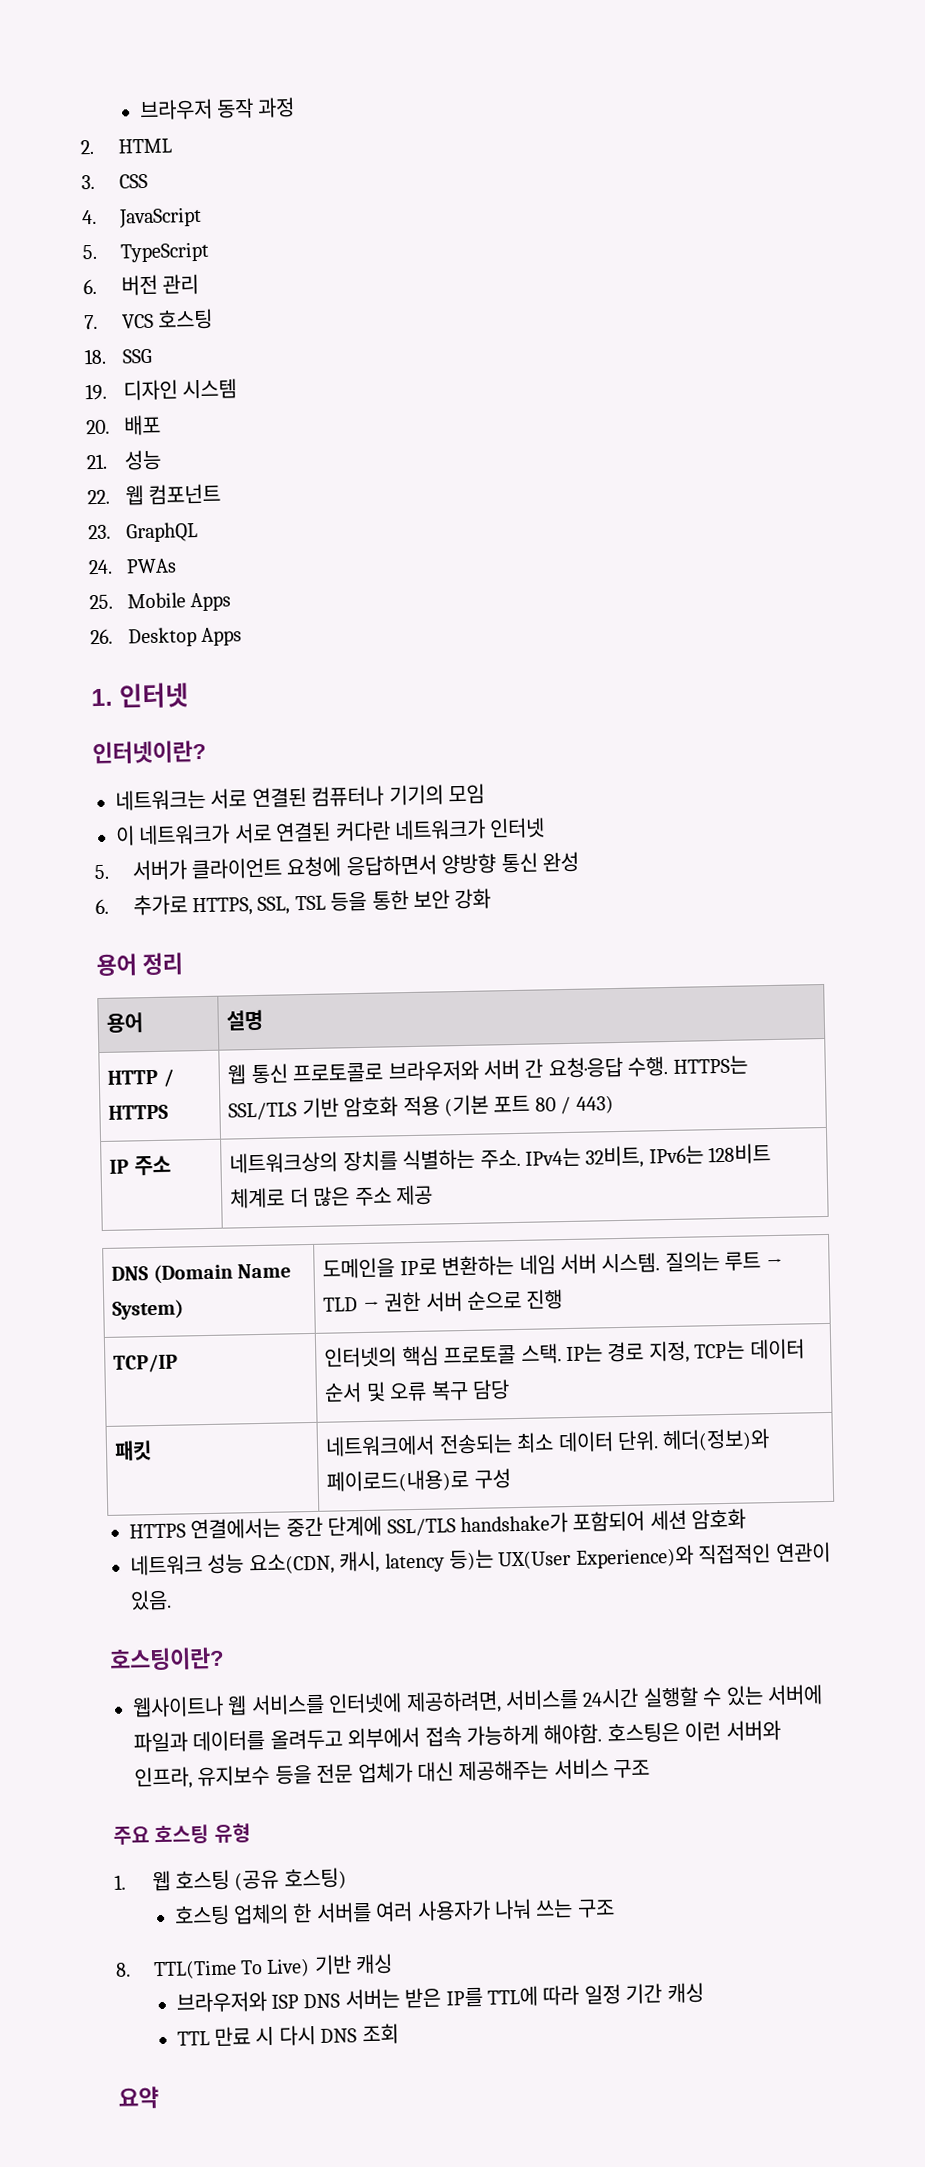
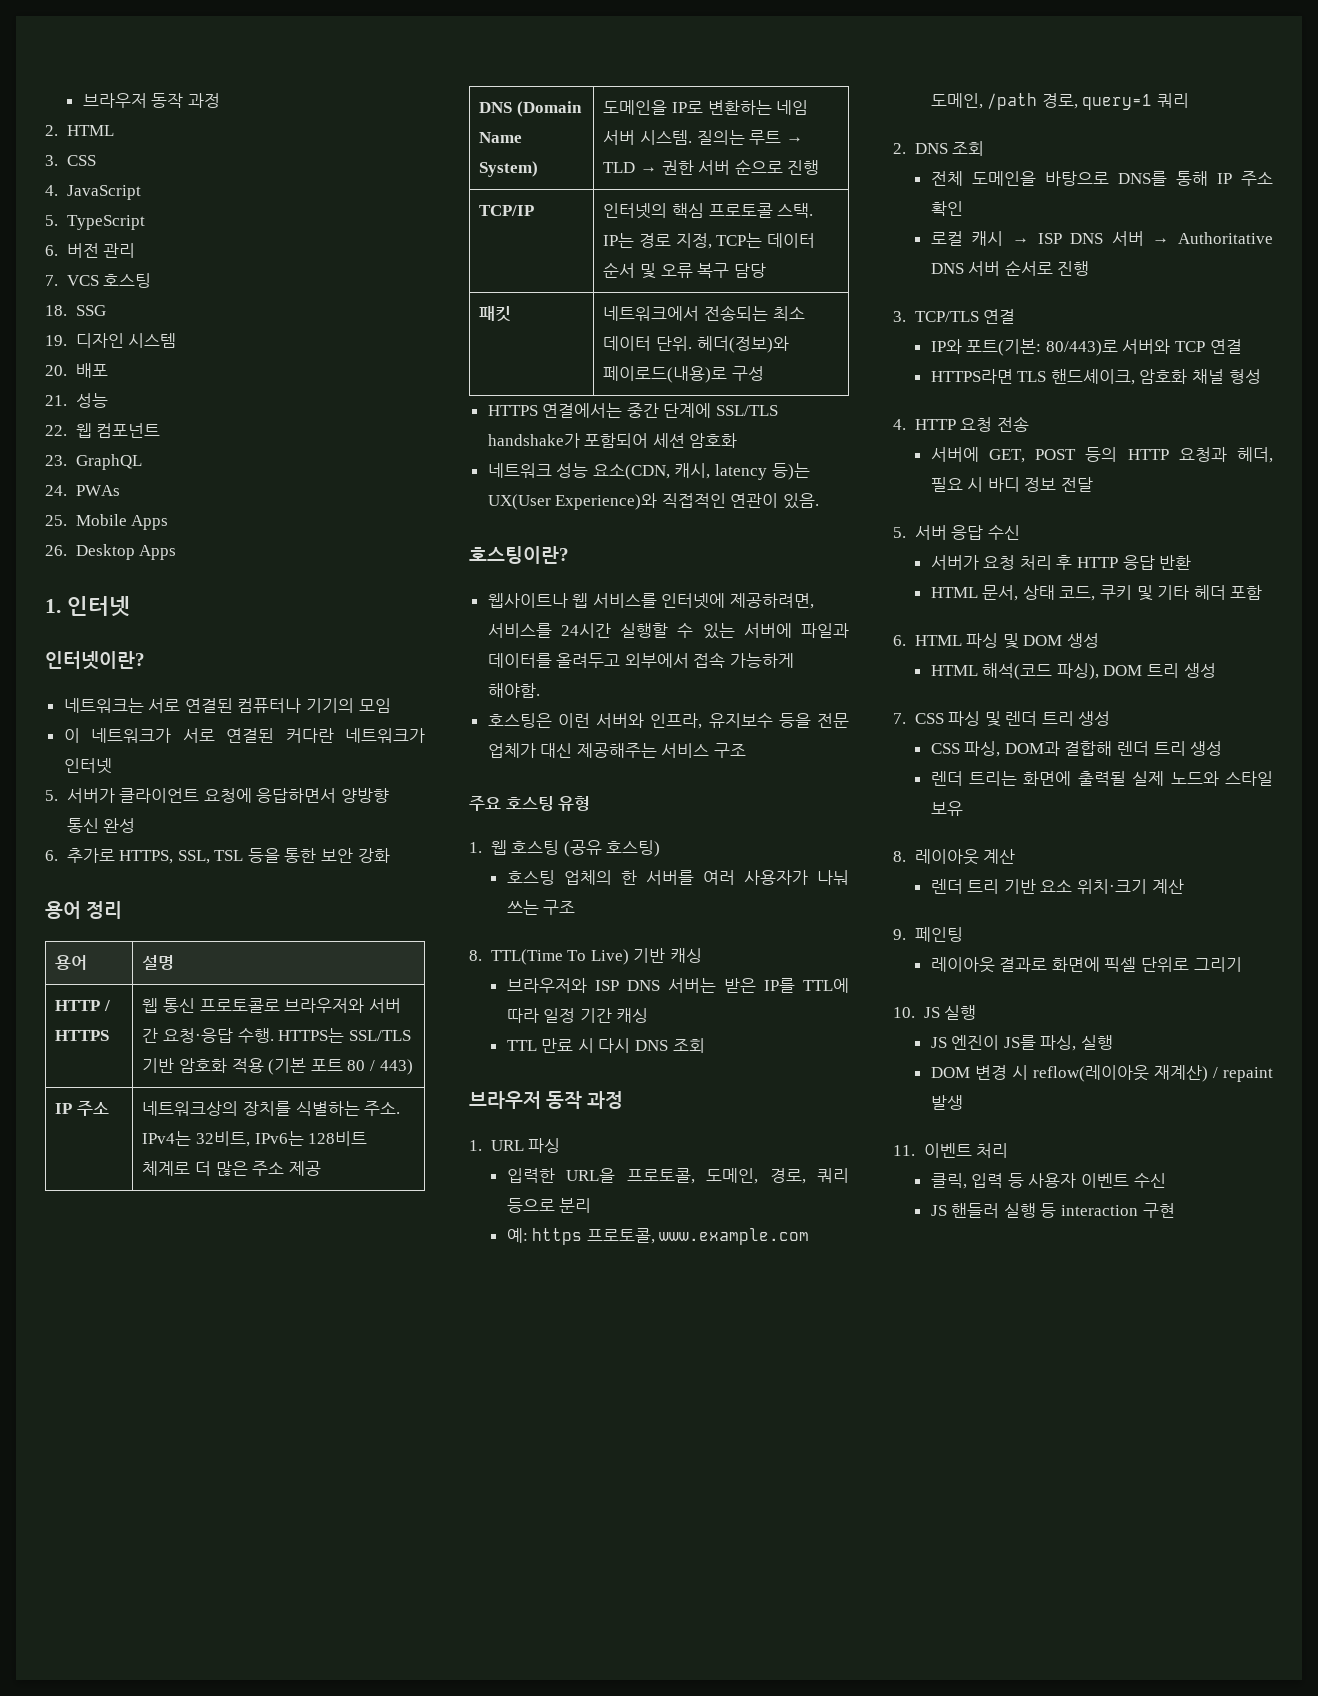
(603, 1734) none -> (540, 690) //
[118,2086,159,2109] 요약 -> [469,1091,624,1109] [469,1138,561,1153] [506,1168,849,1184] [506,1198,592,1213] [506,1228,810,1245] [930,93,1190,110] [893,141,985,156] [930,171,1273,186] [930,201,963,216] [930,231,1273,246] [930,260,1090,276] [893,309,1016,324] [930,339,1242,356] [930,369,1261,385] [893,416,1029,432] [930,447,1273,463] [930,477,1094,492] [893,525,1020,540] [930,555,1192,570] [930,585,1263,601] [893,633,1099,649] [930,663,1216,680] [893,711,1111,727] [930,741,1223,757] [930,771,1273,786] [930,801,963,816] [893,849,1016,865] [930,879,1184,894] [893,927,963,942] [930,957,1242,973] [893,1005,977,1020] [930,1035,1114,1051] [930,1065,1273,1082] [930,1095,963,1110] [893,1143,1009,1158] [930,1173,1166,1189] [930,1203,1175,1218] 브라우저 동작 과정 // 1. URL 파싱 // 입력한 URL을 프로토콜, 도메인, 경로, 쿼리 등으로 분리 // 예: https 프로토콜, www.example.com 도메인, /path 경로, query=1 쿼리 // 2. DNS 조회 // 전체 도메인을 바탕으로 DNS를 통해 IP 주소 확인 // 로컬 캐시 → ISP DNS 서버 → Authoritative DNS 서버 순서로 진행 // 3. TCP/TLS 연결 // IP와 포트(기본: 80/443)로 서버와 TCP 연결 // HTTPS라면 TLS 핸드셰이크, 암호화 채널 형성 // 4. HTTP 요청 전송 // 서버에 GET, POST 등의 HTTP 요청과 헤더, 필요 시 바디 정보 전달 // 5. 서버 응답 수신 // 서버가 요청 처리 후 HTTP 응답 반환 // HTML 문서, 상태 코드, 쿠키 및 기타 헤더 포함 // 6. HTML 파싱 및 DOM 생성 // HTML 해석(코드 파싱), DOM 트리 생성 // 7. CSS 파싱 및 렌더 트리 생성 // CSS 파싱, DOM과 결합해 렌더 트리 생성 // 렌더 트리는 화면에 출력될 실제 노드와 스타일 보유 // 8. 레이아웃 계산 // 렌더 트리 기반 요소 위치·크기 계산 // 9. 페인팅 // 레이아웃 결과로 화면에 픽셀 단위로 그리기 // 10. JS 실행 // JS 엔진이 JS를 파싱, 실행 // DOM 변경 시 reflow(레이아웃 재계산) / repaint 발생 // 11. 이벤트 처리 // 클릭, 입력 등 사용자 이벤트 수신 // JS 핸들러 실행 등 interaction 구현

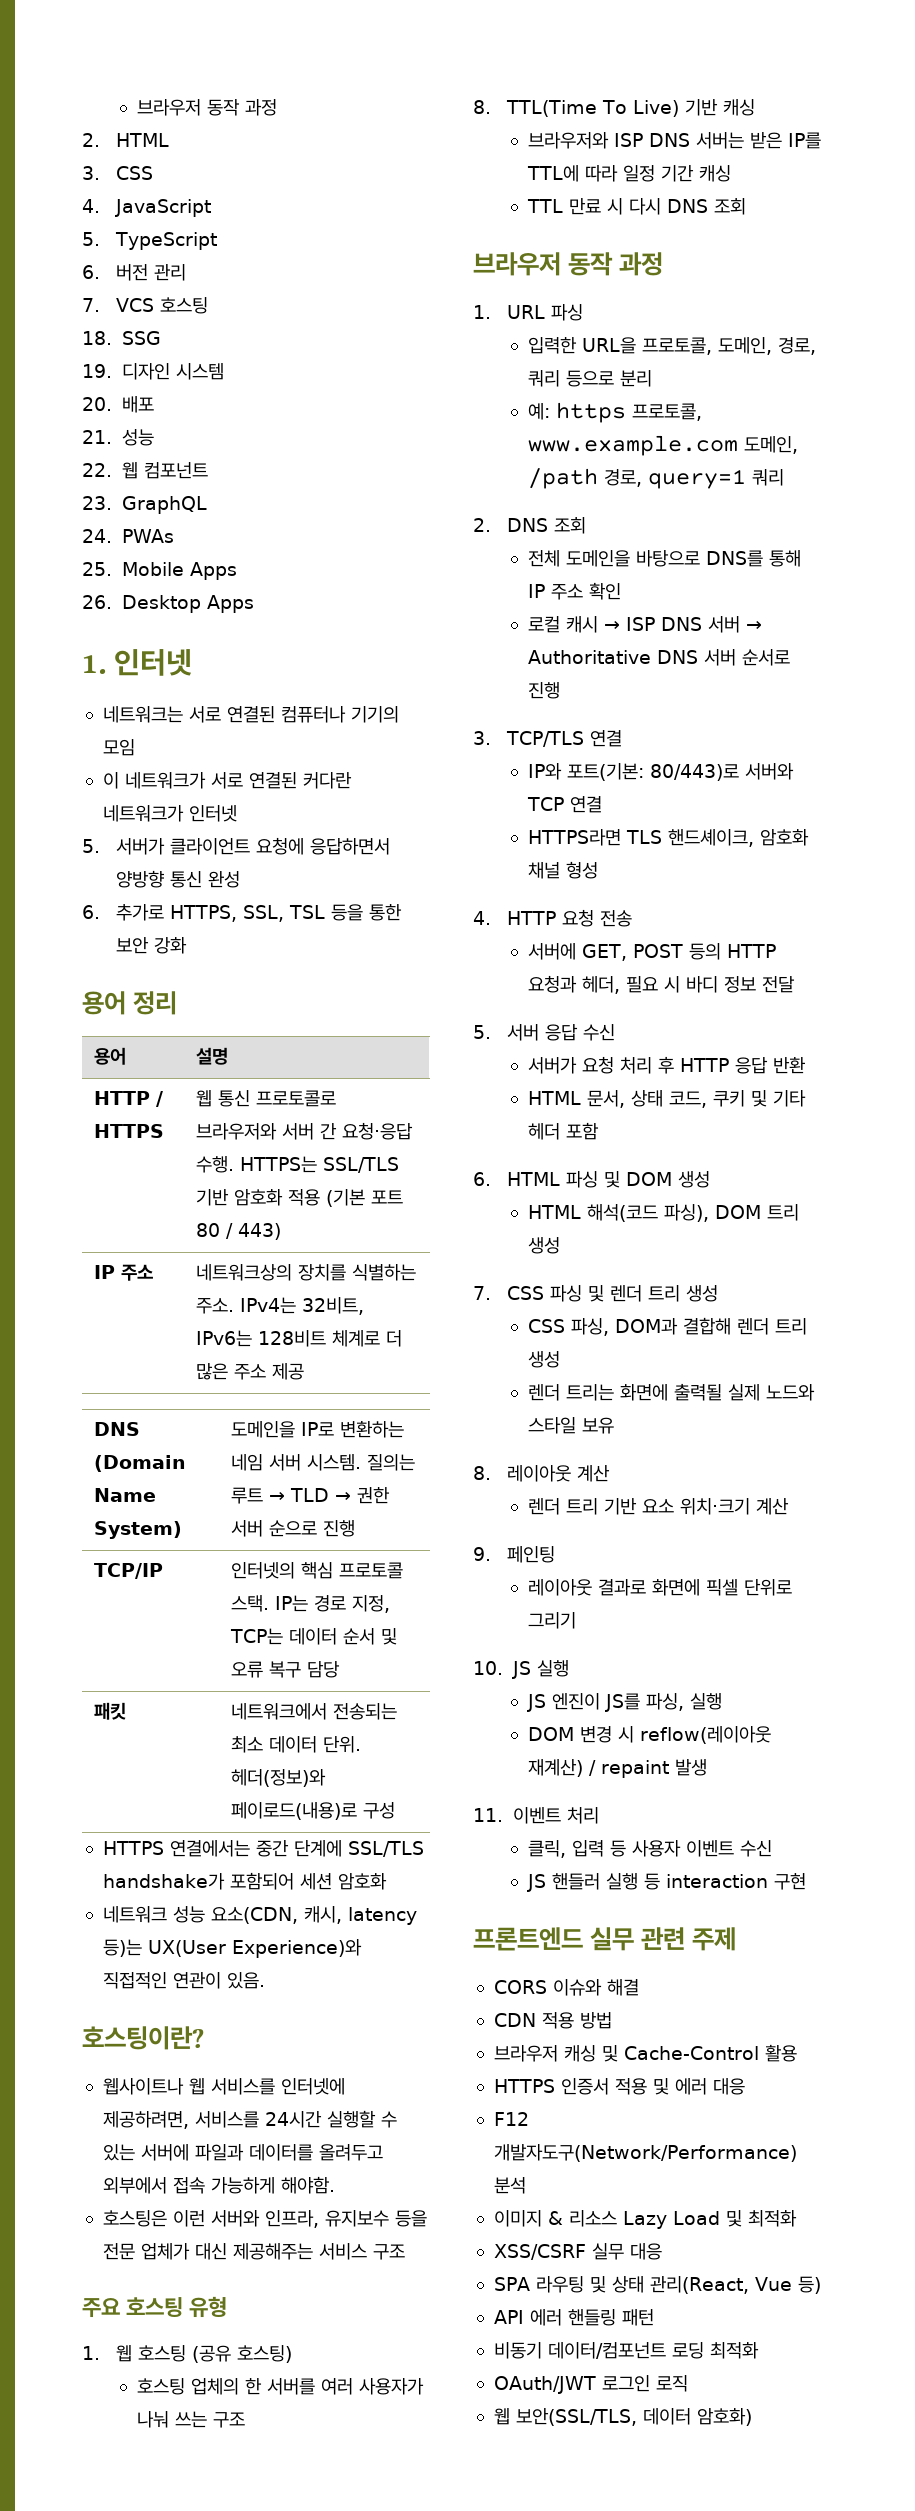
[45,651,145,670] // 인터넷이란? -> (193, 662) none
(1175, 1210) none -> [473,1927,737,1951] [493,1979,639,1996] [493,2012,612,2029] [493,2044,797,2062] [493,2078,745,2095] [493,2112,529,2126] [493,2144,797,2162] [493,2177,526,2194] [493,2210,797,2229] [493,2243,662,2260] [493,2276,821,2294] [493,2309,654,2326] [493,2342,759,2359] [493,2375,688,2394] [493,2408,752,2426] // 프론트엔드 실무 관련 주제 // CORS 이슈와 해결 // CDN 적용 방법 // 브라우저 캐싱 및 Cache-Control 활용 // HTTPS 인증서 적용 및 에러 대응 // F12 개발자도구(Network/Performance) 분석 // 이미지 & 리소스 Lazy Load 및 최적화 // XSS/CSRF 실무 대응 // SPA 라우팅 및 상태 관리(React, Vue 등) // API 에러 핸들링 패턴 // 비동기 데이터/컴포넌트 로딩 최적화 // OAuth/JWT 로그인 로직 // 웹 보안(SSL/TLS, 데이터 암호화)

